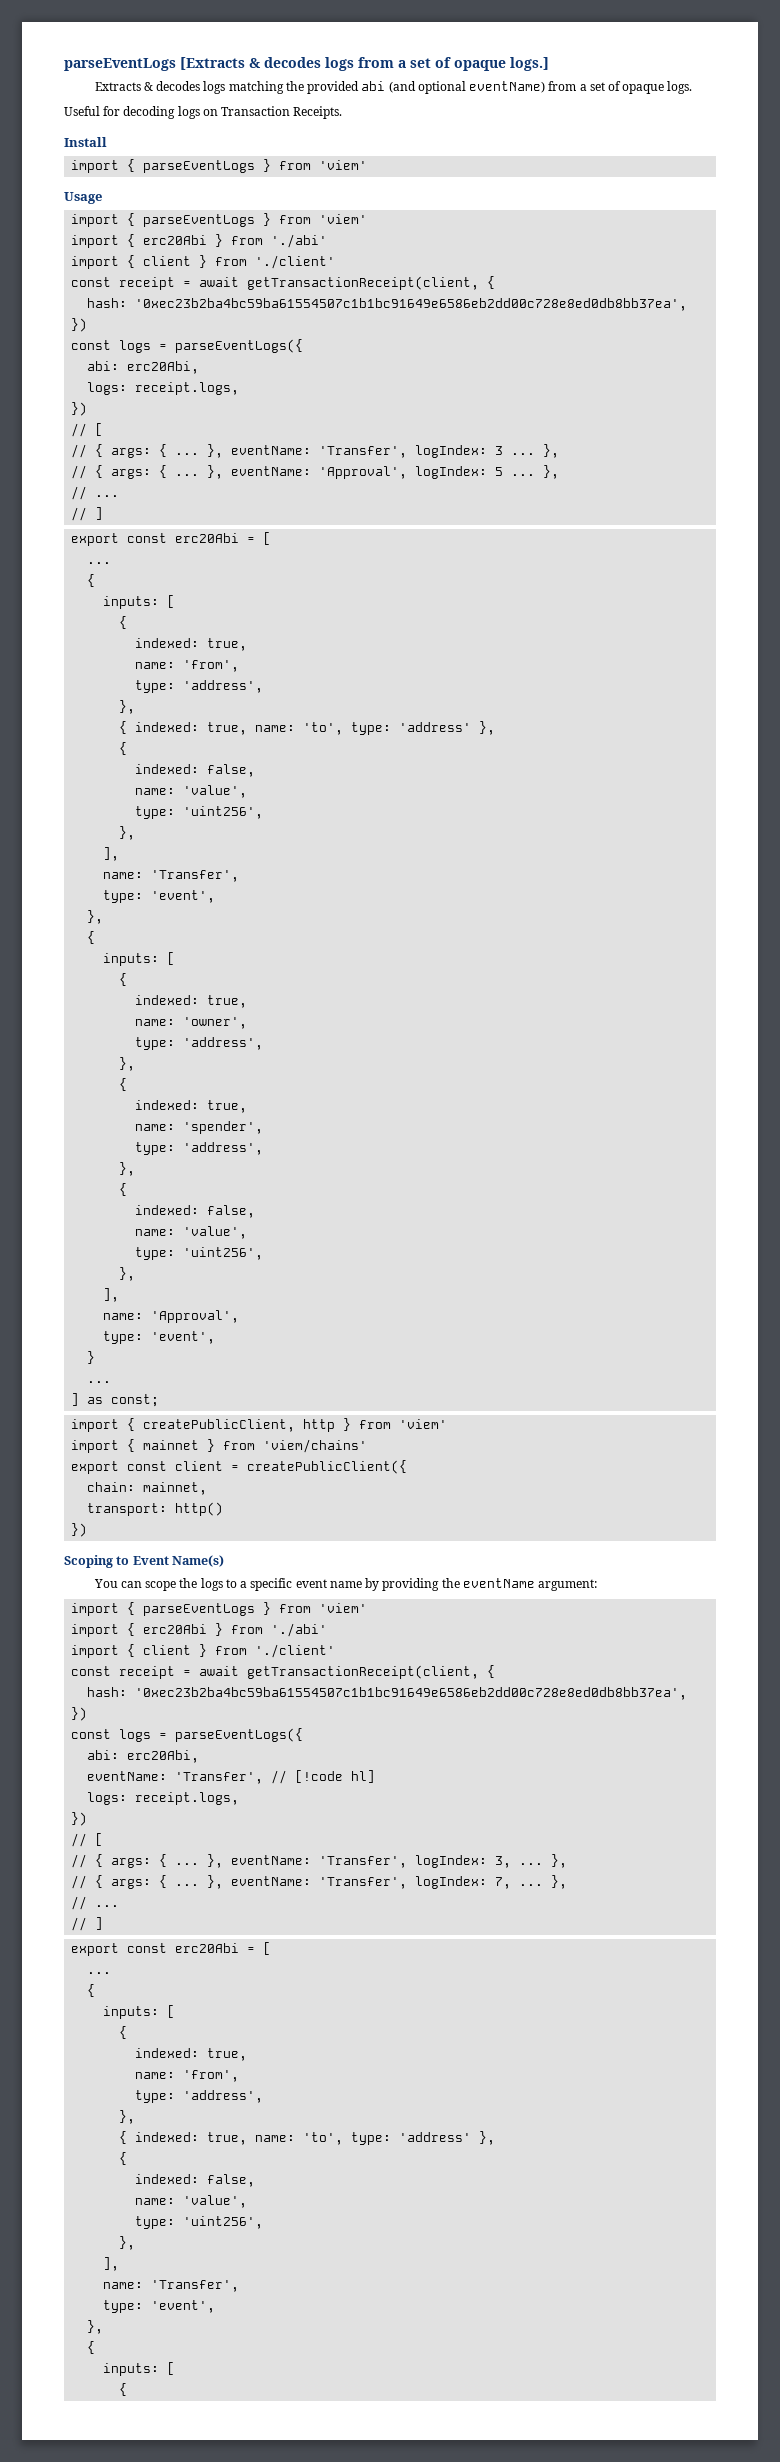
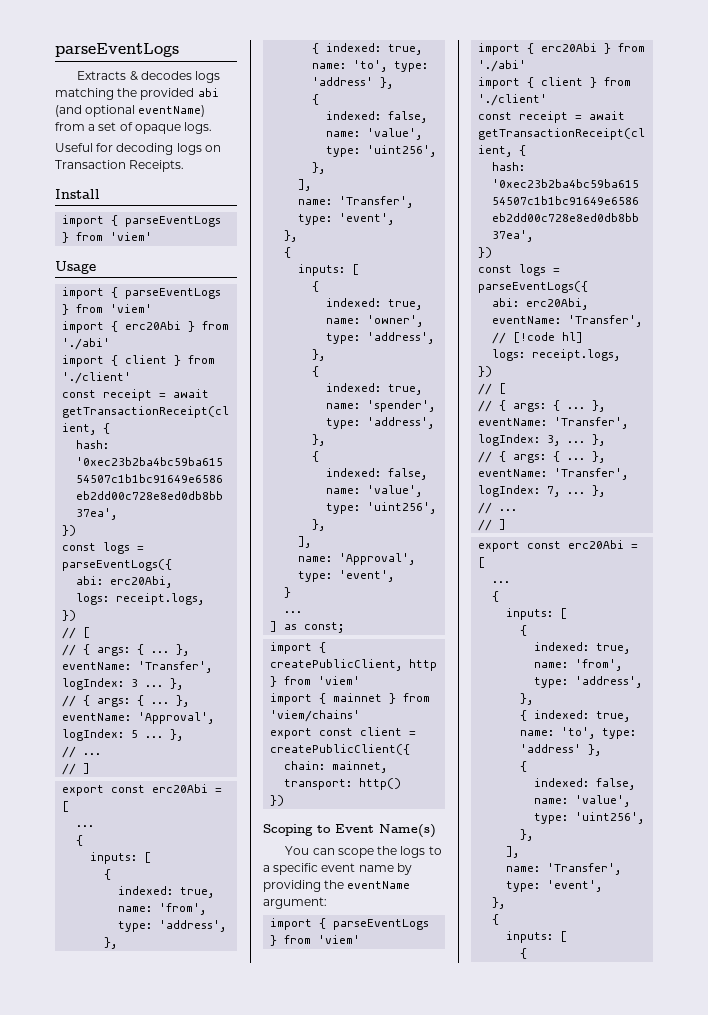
[64,57,549,71] parseEventLogs [Extracts & decodes logs from a set of opaque logs.] -> [55,43,179,57] parseEventLogs

